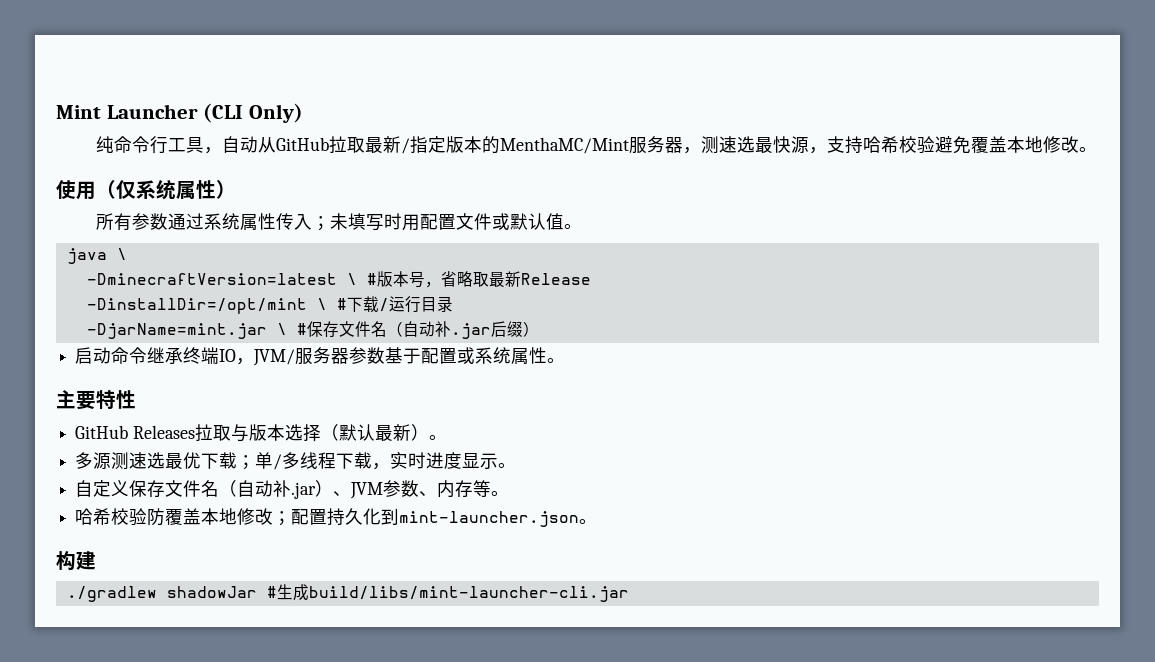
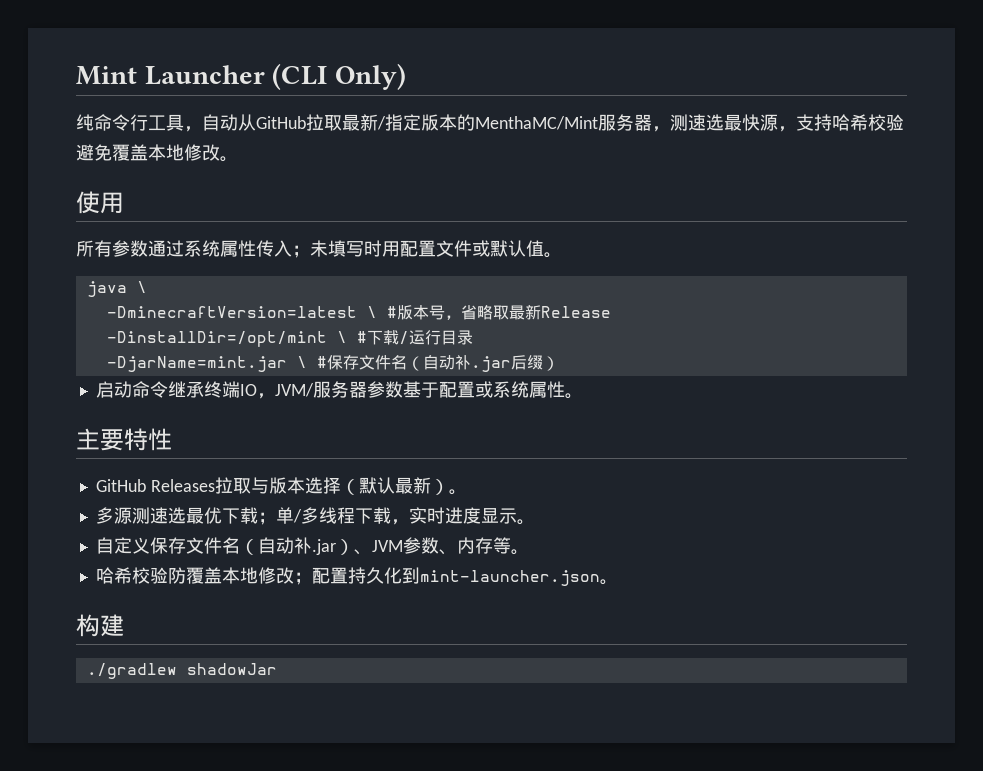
[96,179,236,200] （仅系统属性） -> (124, 203) none
[266,584,629,602] #生成build/libs/mint-launcher-cli.jar -> (277, 669) none

